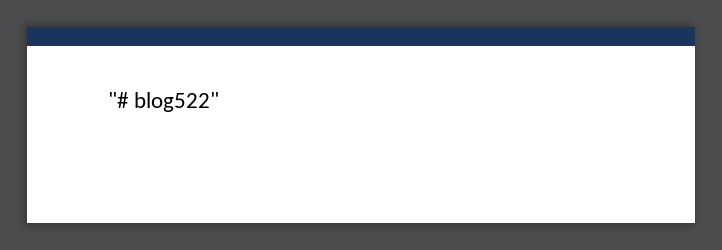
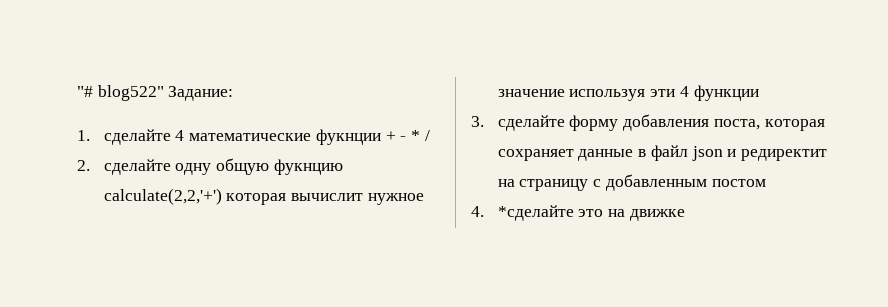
(220, 102) none -> [168,86,234,101] [77,129,430,145] [77,158,343,175] [103,188,424,205] [497,85,759,101] [471,114,825,131] [497,145,827,161] [497,174,766,191] [471,205,685,221] Задание: // 1. сделайте 4 математические фукнции + - * / // 2. сделайте одну общую фукнцию calculate(2,2,'+') которая вычислит нужное значение используя эти 4 функции // 3. сделайте форму добавления поста, которая сохраняет данные в файл json и редиректит на страницу с добавленным постом // 4. *сделайте это на движке

